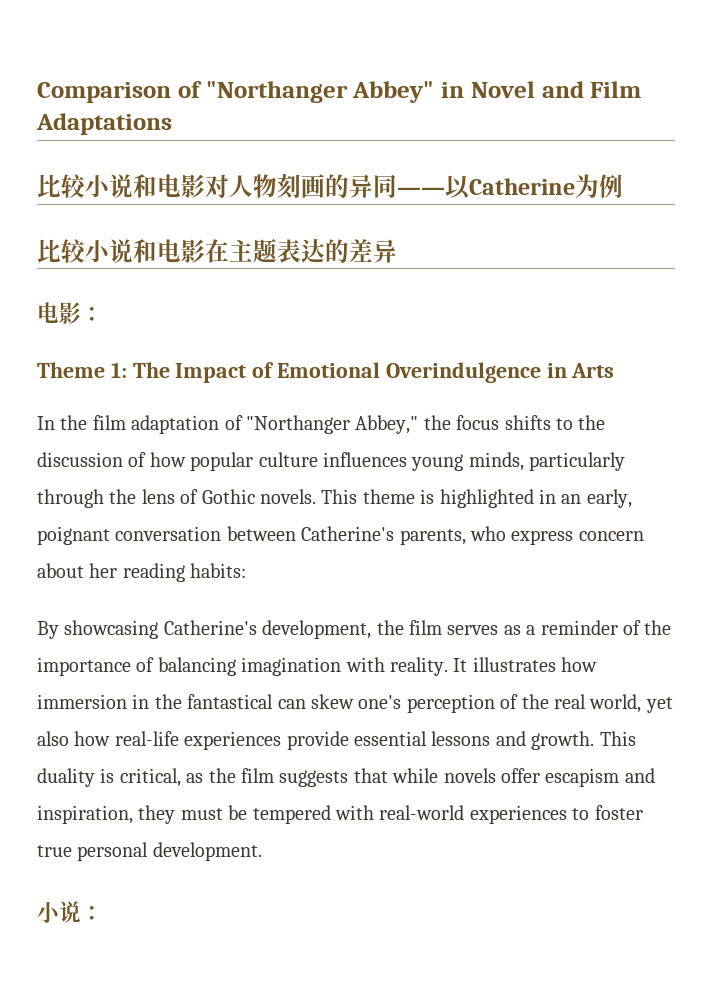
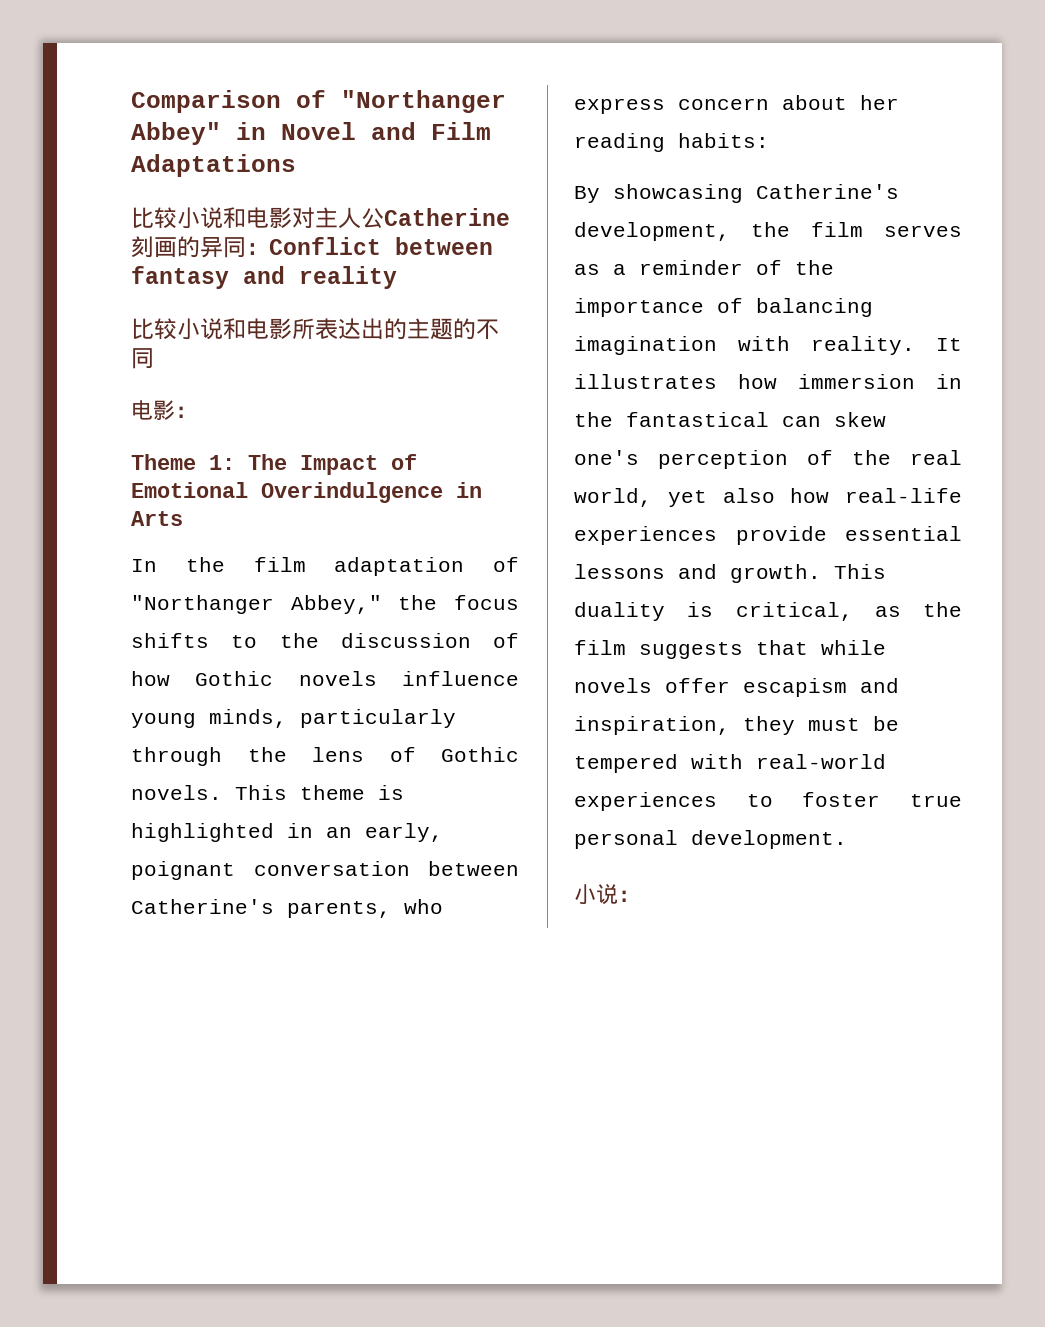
[229,174,623,199] [37,238,397,263] 人物刻画的异同——以Catherine为例 // 比较小说和电影在主题表达的差异 -> [315,207,510,229] [131,236,493,258] [131,266,397,289] [131,318,499,340] [131,348,154,369] 主人公Catherine刻画的异同：Conflict between fantasy and reality // 比较小说和电影所表达出的主题的不同
[190,452,407,471] popular culture influences -> [195,671,519,686] Gothic novels influence

